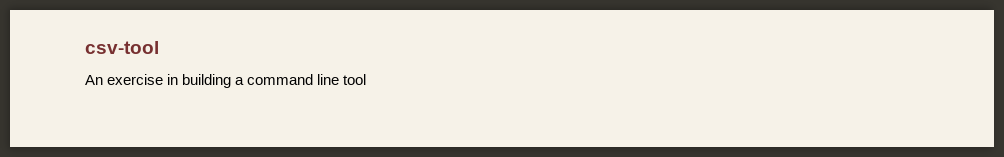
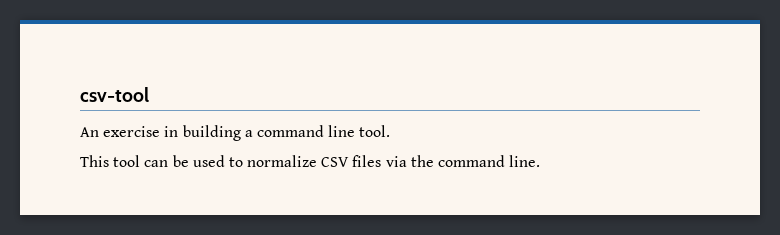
[343,74,367,85] tool -> [359,125,391,137] [80,155,541,167] tool. // This tool can be used to normalize CSV files via the command line.

